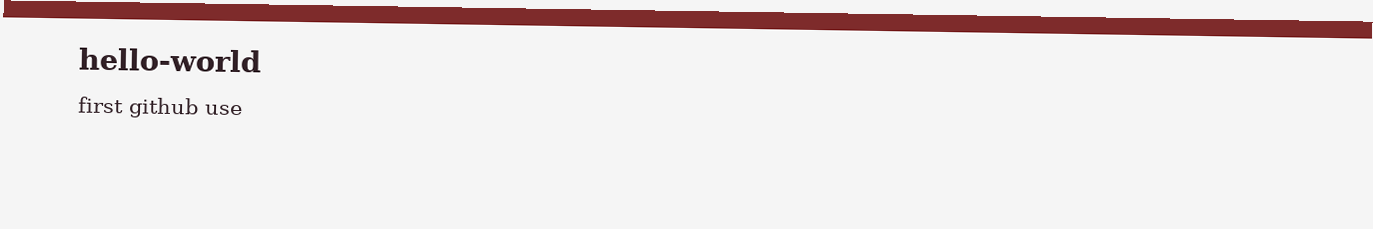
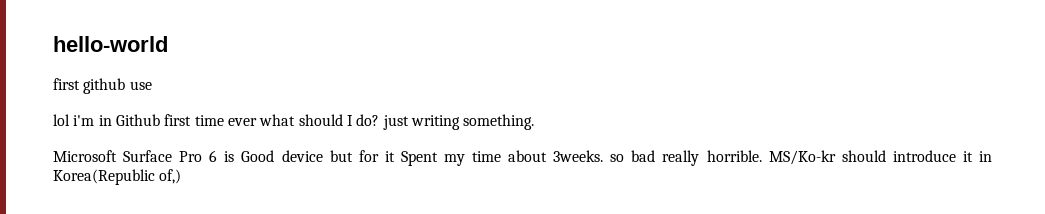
(243, 110) none -> [53,114,535,130] [53,150,992,166] [53,169,182,185] // lol i'm in Github first time ever what should I do? just writing something. // Microsoft Surface Pro 6 is Good device but for it Spent my time about 3weeks. so bad really horrible. MS/Ko-kr should introduce it in Korea(Republic of,)

